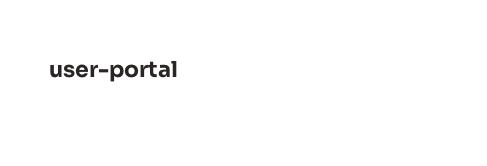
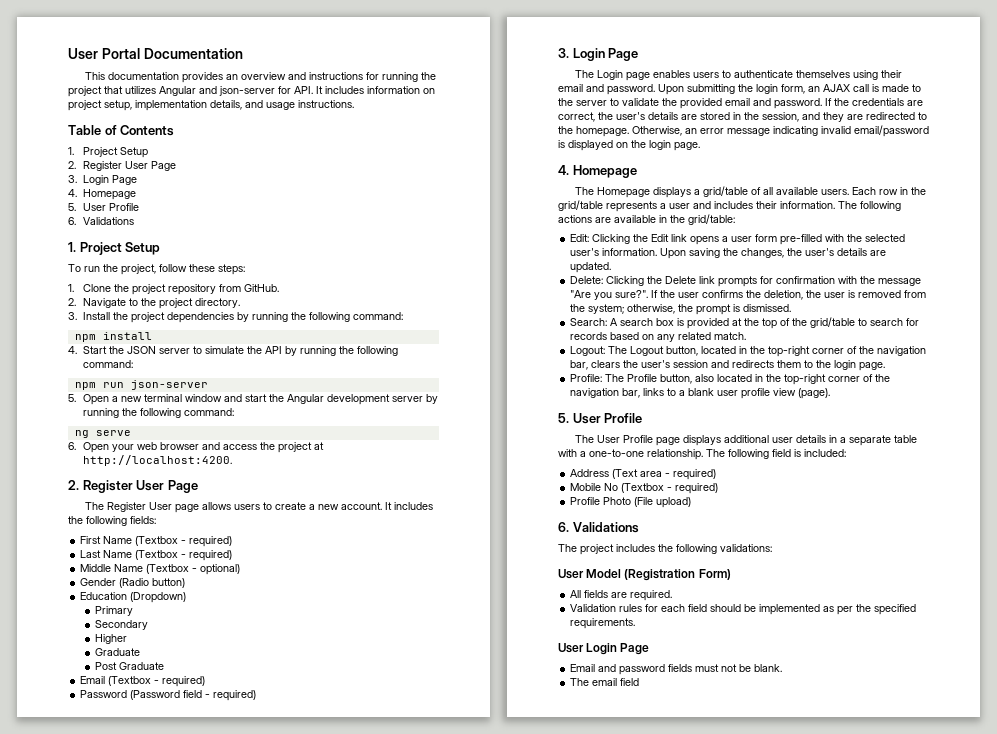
[49,60,178,82] user-portal -> [68,48,243,59] [85,72,437,83] [68,86,435,97] [68,100,354,111] [68,125,175,136] [68,147,149,158] [68,161,177,171] [68,175,138,185] [68,189,137,200] [68,203,140,211] [68,217,135,225] [68,242,161,255] [68,264,245,275] [68,284,280,295] [68,298,241,309] [68,312,404,323] [74,332,152,342] [68,346,399,356] [83,360,134,368] [74,380,208,390] [68,394,439,405] [83,408,235,418] [74,430,131,438] [68,442,325,453] [83,455,233,466] [68,480,198,493] [85,502,434,513] [68,516,156,526] [80,536,233,547] [80,550,233,561] [80,564,241,575] [80,578,186,588] [80,592,187,603] [95,606,134,616] [95,620,149,630] [95,634,128,644] [95,648,141,656] [95,662,165,670] [80,676,206,687] [80,690,257,701] [558,48,639,61] [575,70,903,81] [558,84,921,95] [558,98,923,109] [558,112,927,122] [558,125,929,137] [558,140,700,151] [558,165,637,178] [575,186,927,198] [558,200,901,212] [558,214,735,225] [570,234,906,245] [570,248,887,259] [570,262,612,273] [570,276,922,287] [570,290,927,300] [570,304,792,315] [570,317,920,329] [570,332,747,342] [570,346,927,357] [570,360,886,371] [570,374,891,385] [570,388,831,399] [558,413,643,424] [575,435,918,446] [558,449,846,460] [570,469,717,480] [570,483,719,494] [570,497,692,508] [558,522,639,533] [558,544,772,555] [558,569,731,581] [570,590,673,601] [570,604,917,615] [570,618,636,629] [558,643,650,655] [570,664,783,675] [570,678,640,686] User Portal Documentation // This documentation provides an overview and instructions for running the project that utilizes Angular and json-server for API. It includes information on project setup, implementation details, and usage instructions. // Table of Contents // 1. Project Setup // 2. Register User Page // 3. Login Page // 4. Homepage // 5. User Profile // 6. Validations // 1. Project Setup // To run the project, follow these steps: // 1. Clone the project repository from GitHub. // 2. Navigate to the project directory. // 3. Install the project dependencies by running the following command: // npm install // 4. Start the JSON server to simulate the API by running the following command: // npm run json-server // 5. Open a new terminal window and start the Angular development server by running the following command: // ng serve // 6. Open your web browser and access the project at http://localhost:4200. // 2. Register User Page // The Register User page allows users to create a new account. It includes the following fields: // First Name (Textbox - required) // Last Name (Textbox - required) // Middle Name (Textbox - optional) // Gender (Radio button) // Education (Dropdown) // Primary // Secondary // Higher // Graduate // Post Graduate // Email (Textbox - required) // Password (Password field - required) // 3. Login Page // The Login page enables users to authenticate themselves using their email and password. Upon submitting the login form, an AJAX call is made to the server to validate the provided email and password. If the credentials are correct, the user's details are stored in the session, and they are redirected to the homepage. Otherwise, an error message indicating invalid email/password is displayed on the login page. // 4. Homepage // The Homepage displays a grid/table of all available users. Each row in the grid/table represents a user and includes their information. The following actions are available in the grid/table: // Edit: Clicking the Edit link opens a user form pre-filled with the selected user's information. Upon saving the changes, the user's details are updated. // Delete: Clicking the Delete link prompts for confirmation with the message "Are you sure?". If the user confirms the deletion, the user is removed from the system; otherwise, the prompt is dismissed. // Search: A search box is provided at the top of the grid/table to search for records based on any related match. // Logout: The Logout button, located in the top-right corner of the navigation bar, clears the user's session and redirects them to the login page. // Profile: The Profile button, also located in the top-right corner of the navigation bar, links to a blank user profile view (page). // 5. User Profile // The User Profile page displays additional user details in a separate table with a one-to-one relationship. The following field is included: // Address (Text area - required) // Mobile No (Textbox - required) // Profile Photo (File upload) // 6. Validations // The project includes the following validations: // User Model (Registration Form) // All fields are required. // Validation rules for each field should be implemented as per the specified requirements. // User Login Page // Email and password fields must not be blank. // The email field

